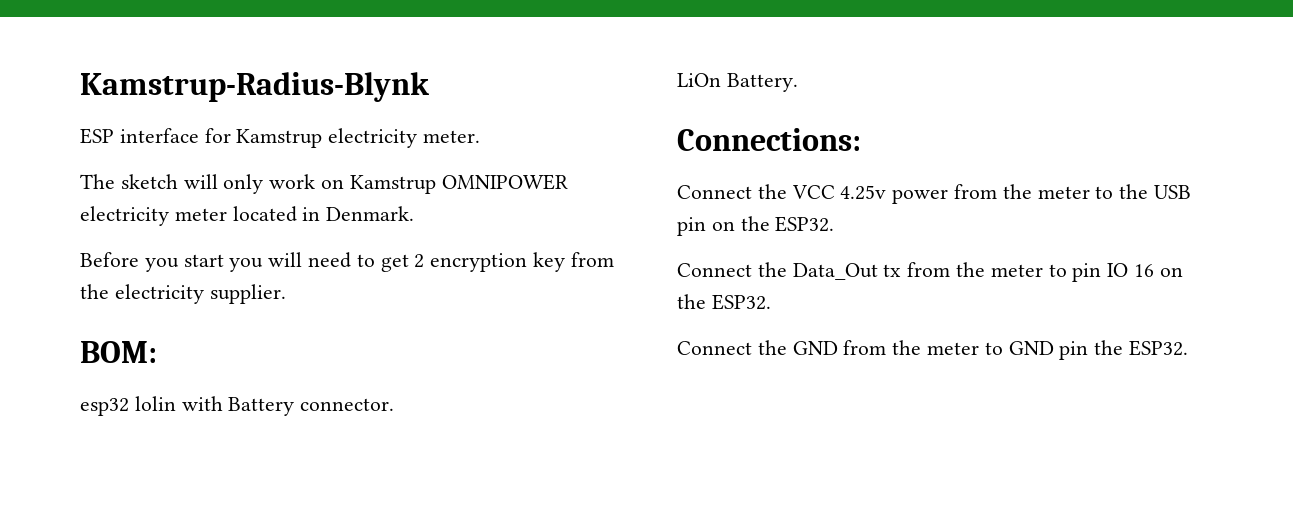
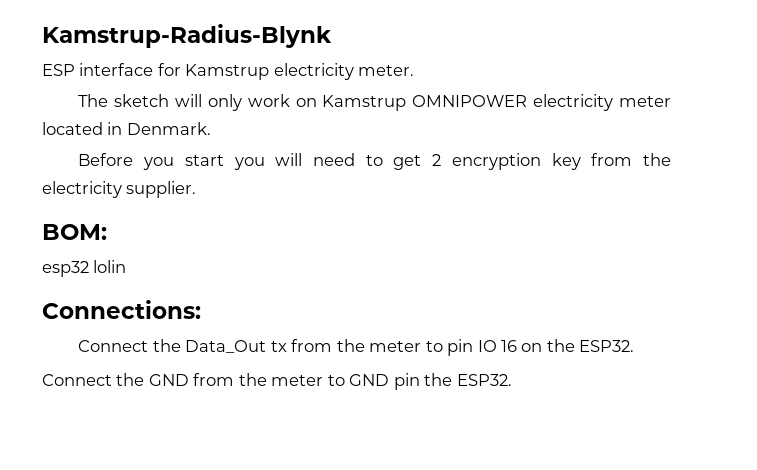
[181,396,395,416] [677,73,798,92] [677,128,861,151] [677,184,1192,204] [677,216,835,236] with Battery connector. // LiOn Battery. // Connections: // Connect the VCC 4.25v power from the meter to the USB pin on the ESP32. -> [42,300,201,319] // Connections:

